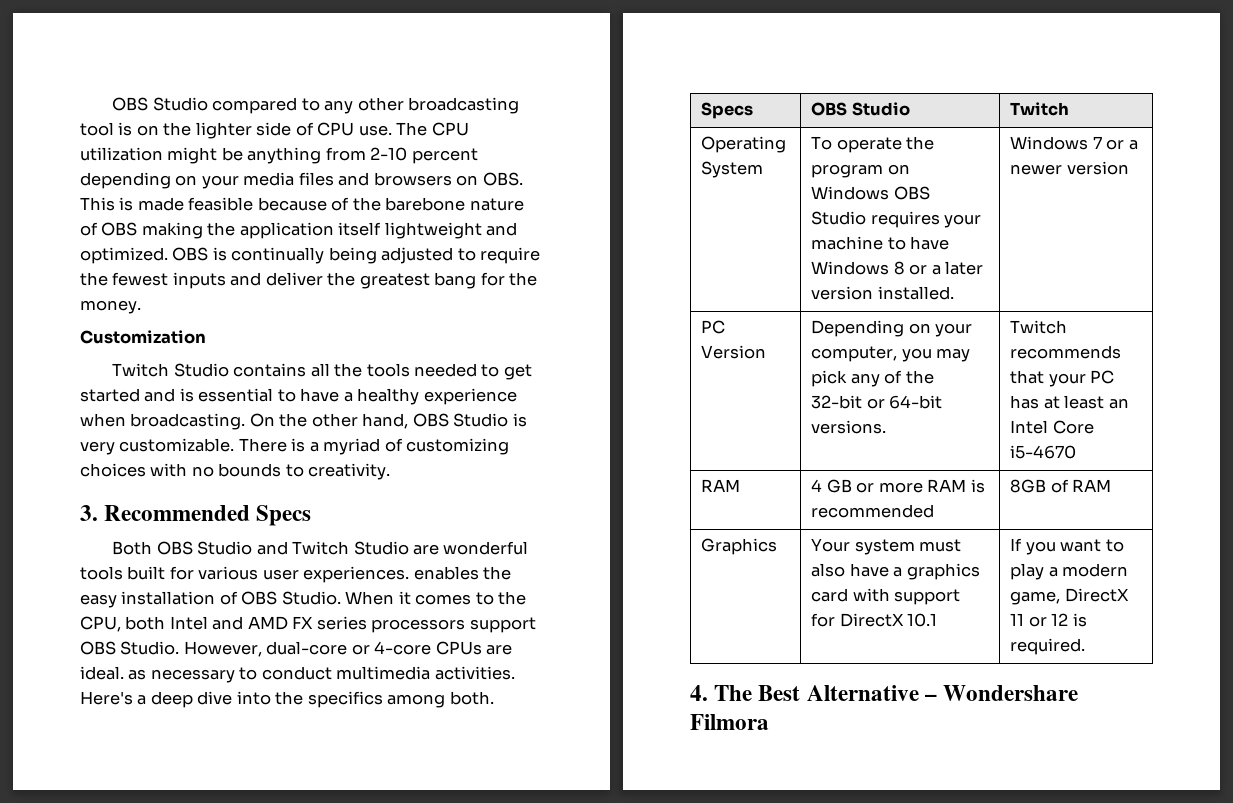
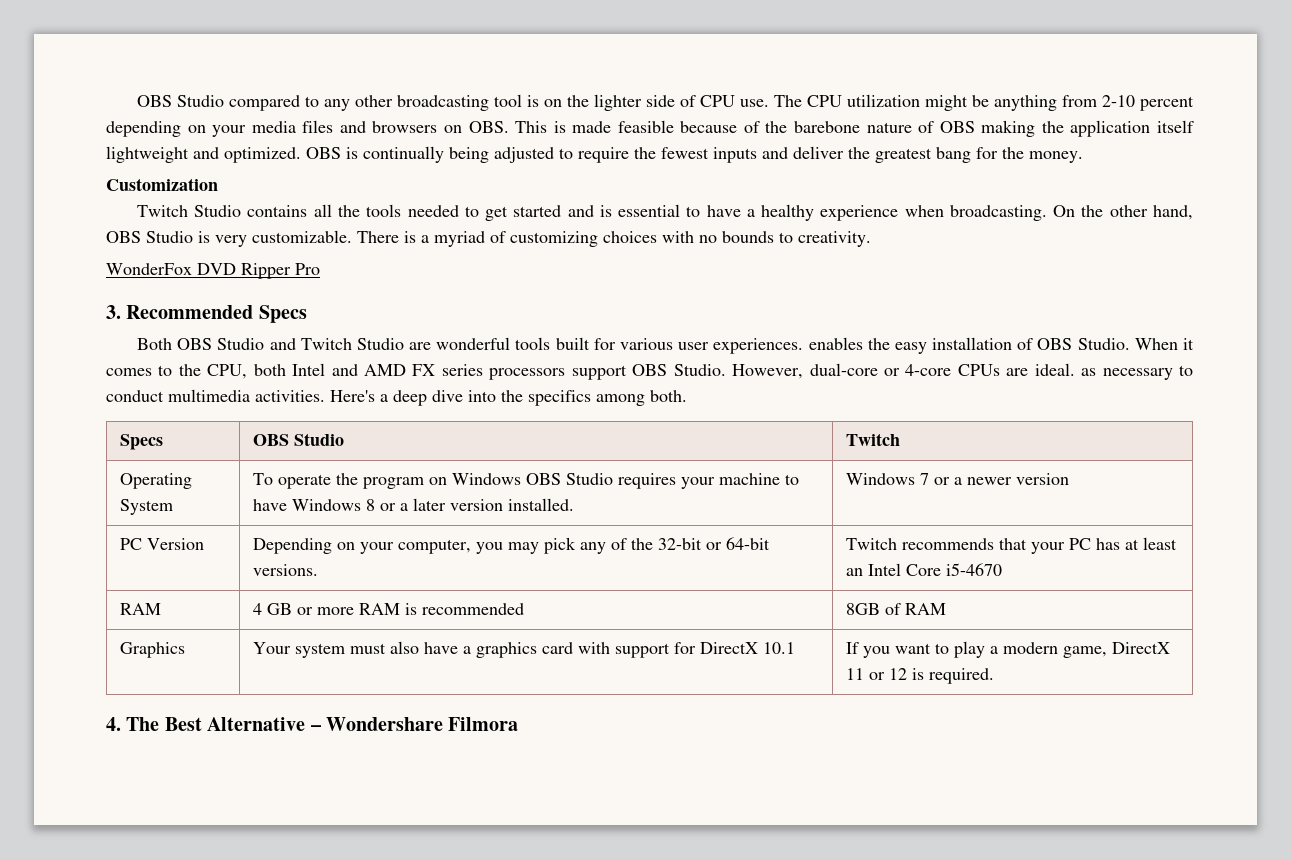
(391, 471) none -> [106,263,320,279] // WonderFox DVD Ripper Pro

